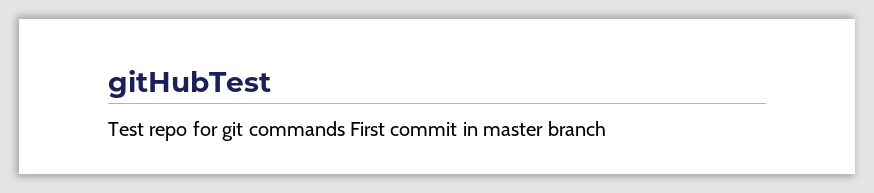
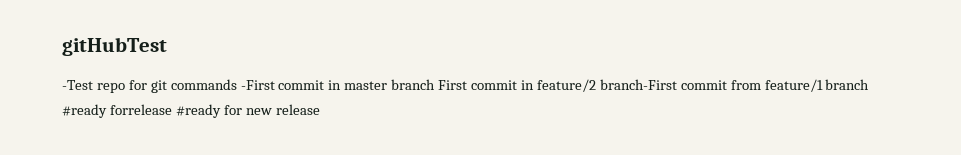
[108,122,144,136] Test -> [62,80,93,90] -Test
[350,122,385,136] First -> [240,80,275,90] -First
(606, 128) none -> [438,79,870,92] [62,104,320,118] First commit in feature/2 branch-First commit from feature/1 branch #ready forrelease #ready for new release

